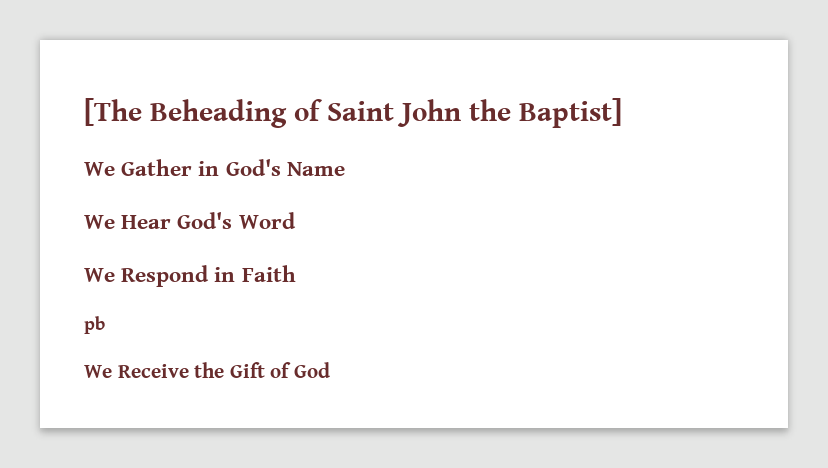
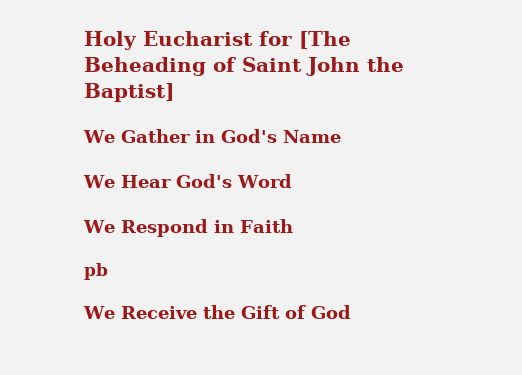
(84, 112) none -> [84,31,292,50] Holy Eucharist for

